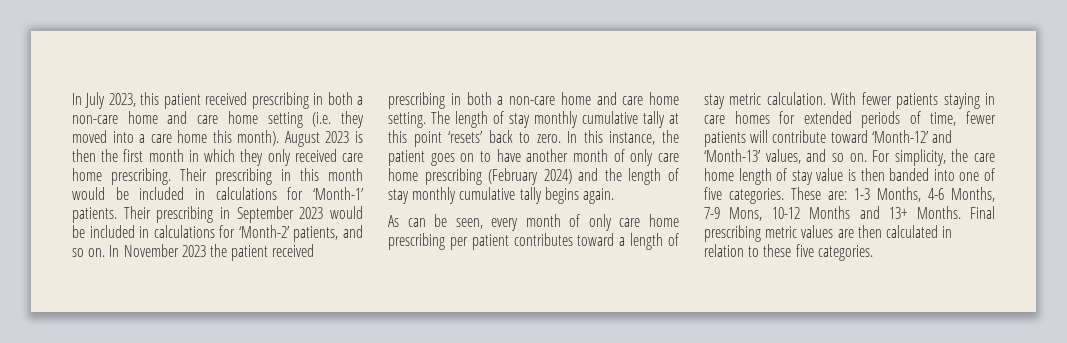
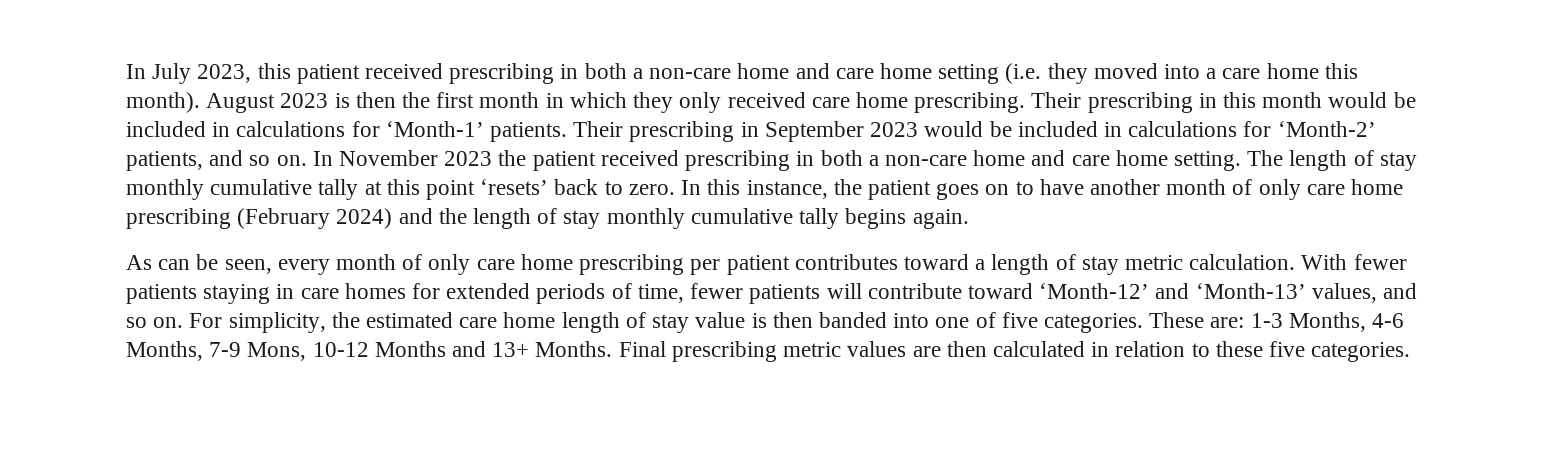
(969, 155) none -> [366,312,454,328] estimated

